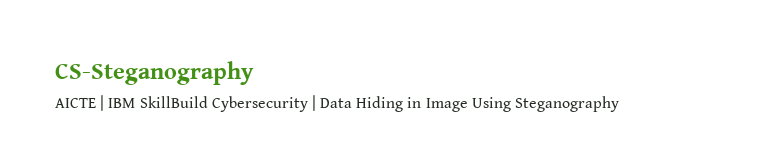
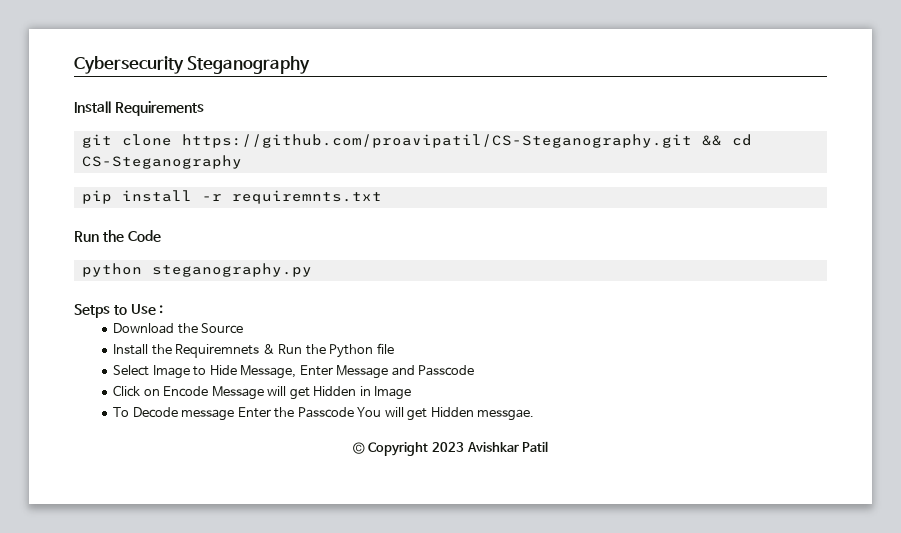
[55,61,254,85] [55,95,620,112] CS-Steganography // AICTE | IBM SkillBuild Cybersecurity | Data Hiding in Image Using Steganography -> [74,56,311,74] [74,101,204,116] [81,134,752,148] [81,155,242,169] [81,190,382,204] [74,230,161,242] [81,263,312,277] [74,304,164,318] [113,323,244,334] [113,343,394,358] [113,365,475,379] [113,385,412,400] [113,407,535,421] [352,441,549,456] Cybersecurity Steganography // Install Requirements // git clone https://github.com/proavipatil/CS-Steganography.git && cd CS-Steganography // pip install -r requiremnts.txt // Run the Code // python steganography.py // Setps to Use : // Download the Source // Install the Requiremnets & Run the Python file // Select Image to Hide Message, Enter Message and Passcode // Click on Encode Message will get Hidden in Image // To Decode message Enter the Passcode You will get Hidden messgae. // © Copyright 2023 Avishkar Patil

